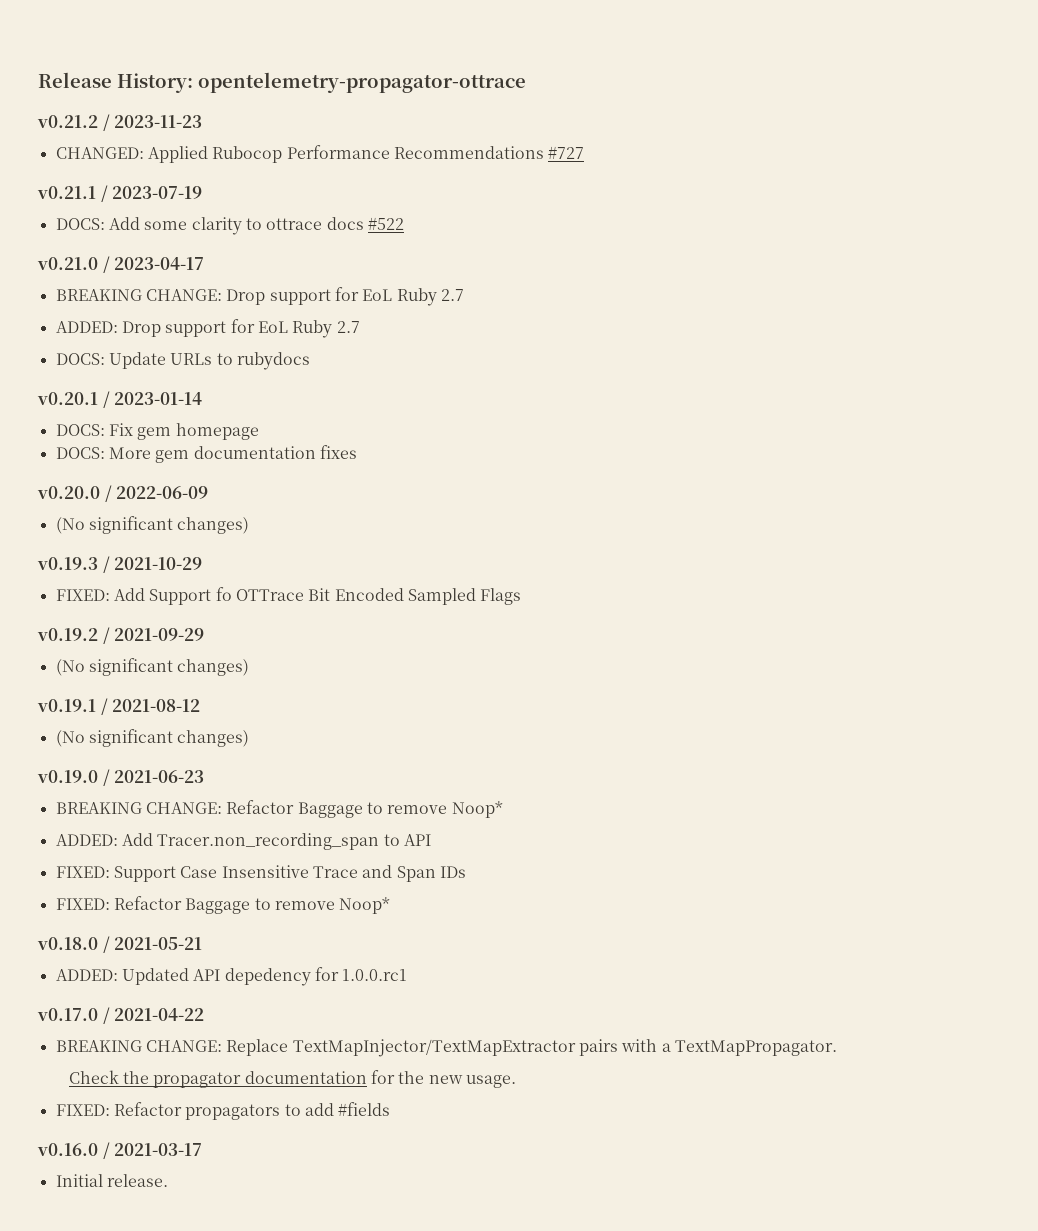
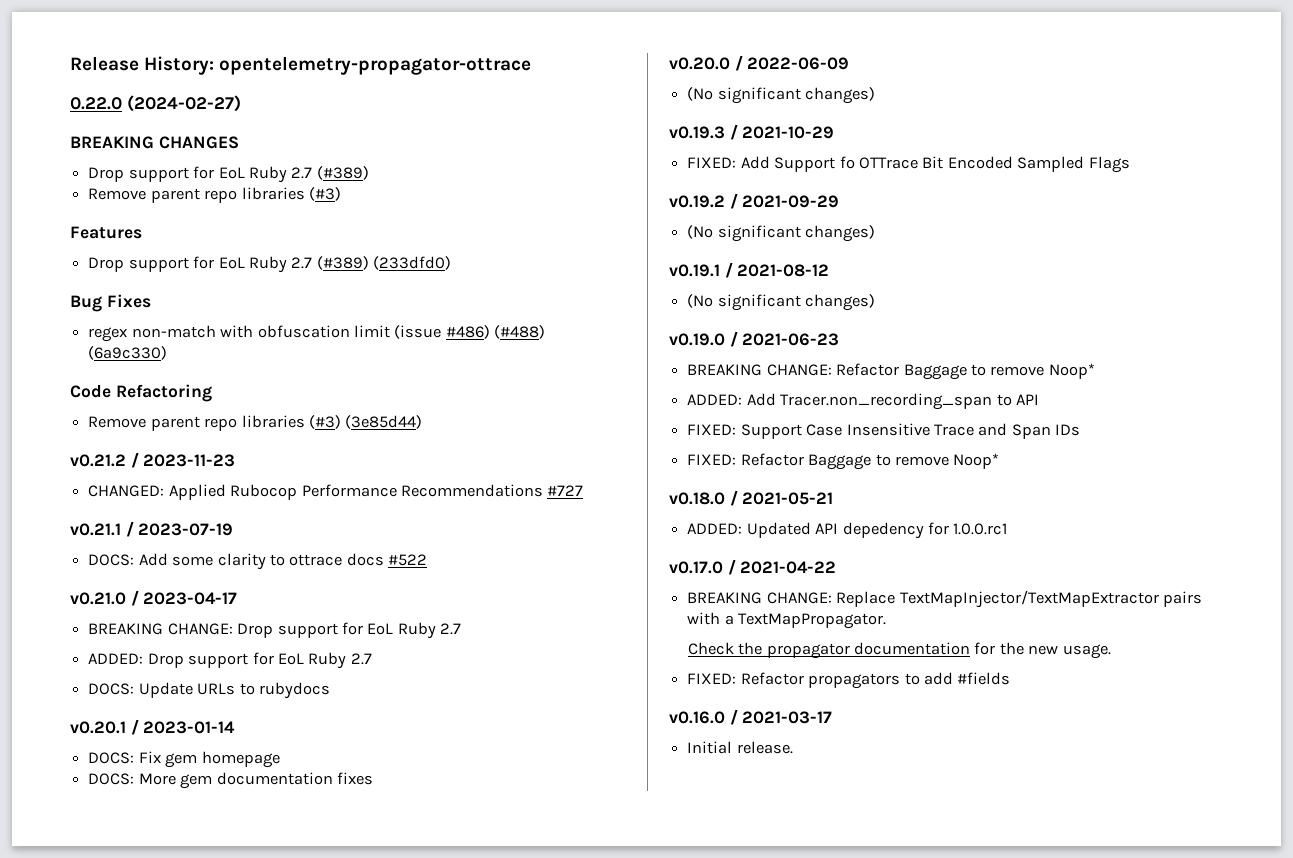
(526, 82) none -> [70,95,241,112] [70,136,239,149] [88,166,369,183] [88,187,341,203] [70,226,142,239] [88,256,452,273] [70,294,151,312] [88,325,546,342] [88,346,168,360] [70,384,212,402] [88,415,423,431] // 0.22.0 (2024-02-27) // BREAKING CHANGES // Drop support for EoL Ruby 2.7 (#389) // Remove parent repo libraries (#3) // Features // Drop support for EoL Ruby 2.7 (#389) (233dfd0) // Bug Fixes // regex non-match with obfuscation limit (issue #486) (#488) (6a9c330) // Code Refactoring // Remove parent repo libraries (#3) (3e85d44)

